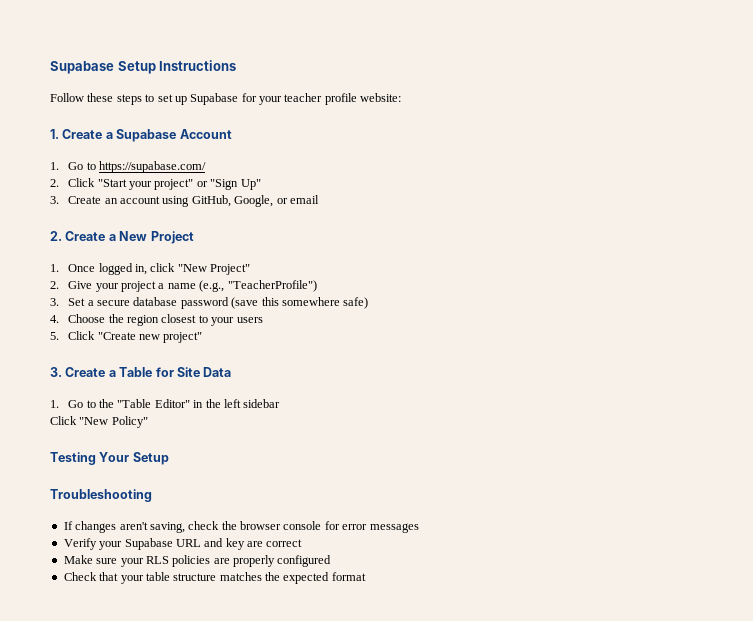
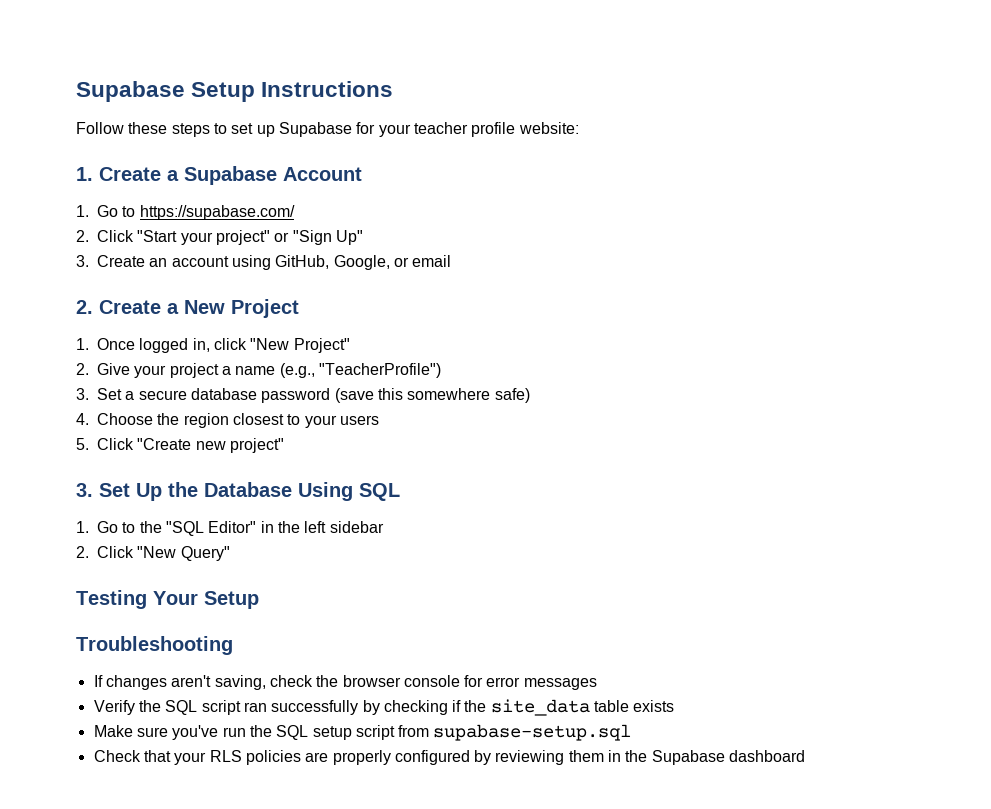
[65,367,232,377] Create a Table for Site Data -> [99,482,400,501] Set Up the Database Using SQL
[117,399,152,408] "Table -> [165,521,204,536] "SQL
(281, 403) none -> [76,546,89,558] 2.
[111,416,148,428] Policy" -> [180,546,230,561] Query"
[99,538,303,550] [63,555,118,564] your Supabase URL and key are correct // Make sure -> [138,699,675,716] [93,724,632,741] [93,750,171,762] the SQL script ran successfully by checking if the site_data table exists // Make sure you've run the SQL setup script from supabase-setup.sql // Check that
[63,572,366,584] // Check that your table structure matches the expected format -> [474,750,806,765] by reviewing them in the Supabase dashboard

